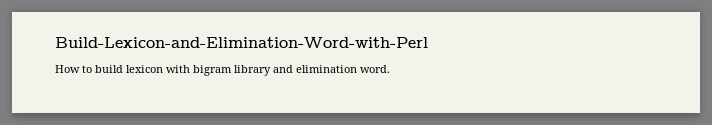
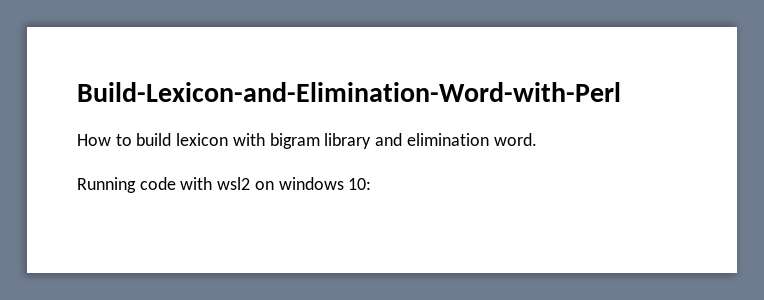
(390, 69) none -> [77,177,372,193] // Running code with wsl2 on windows 10:

